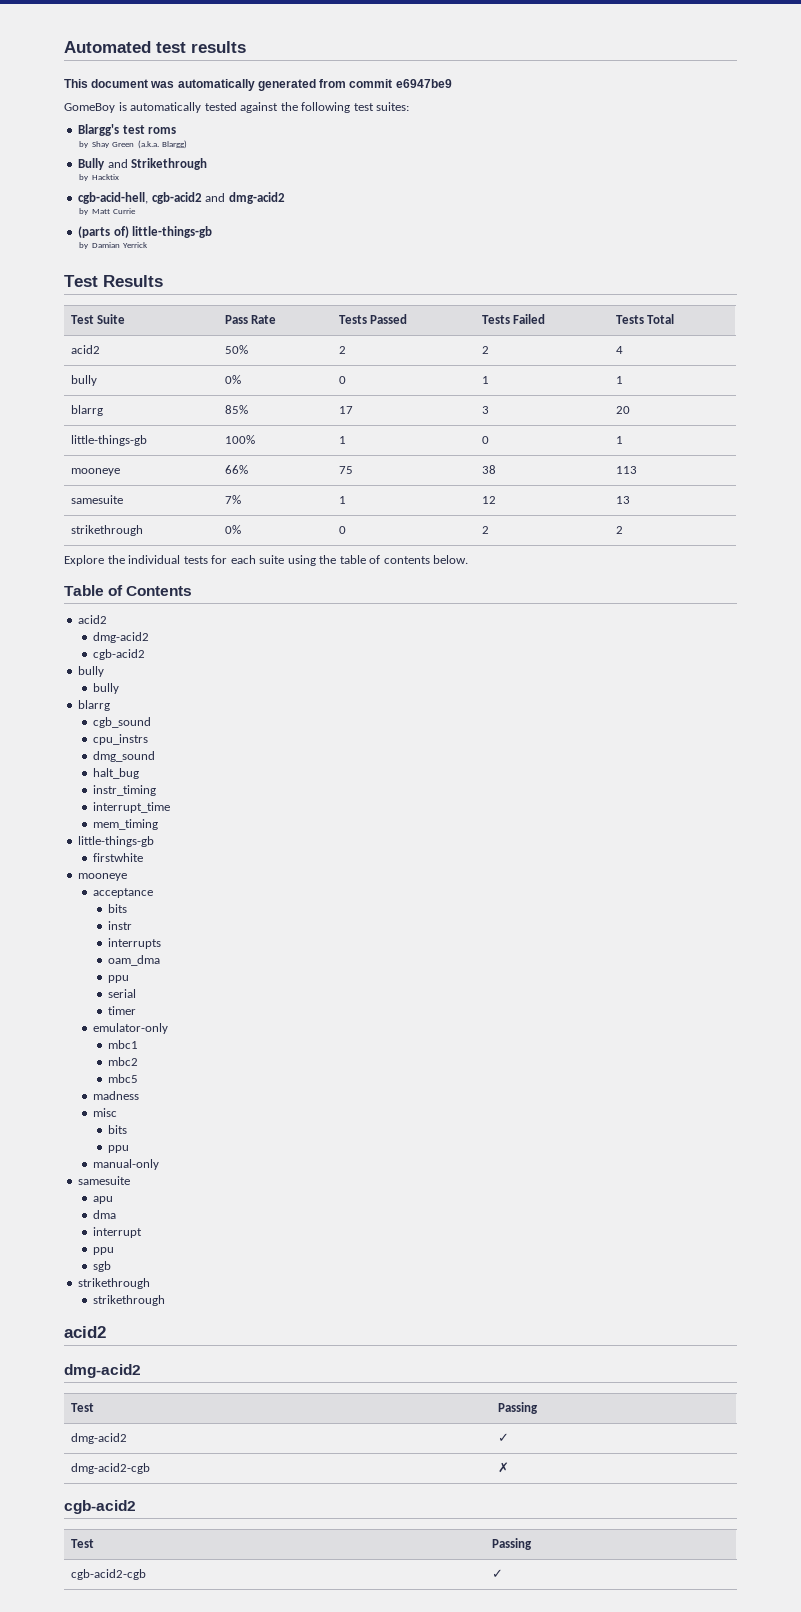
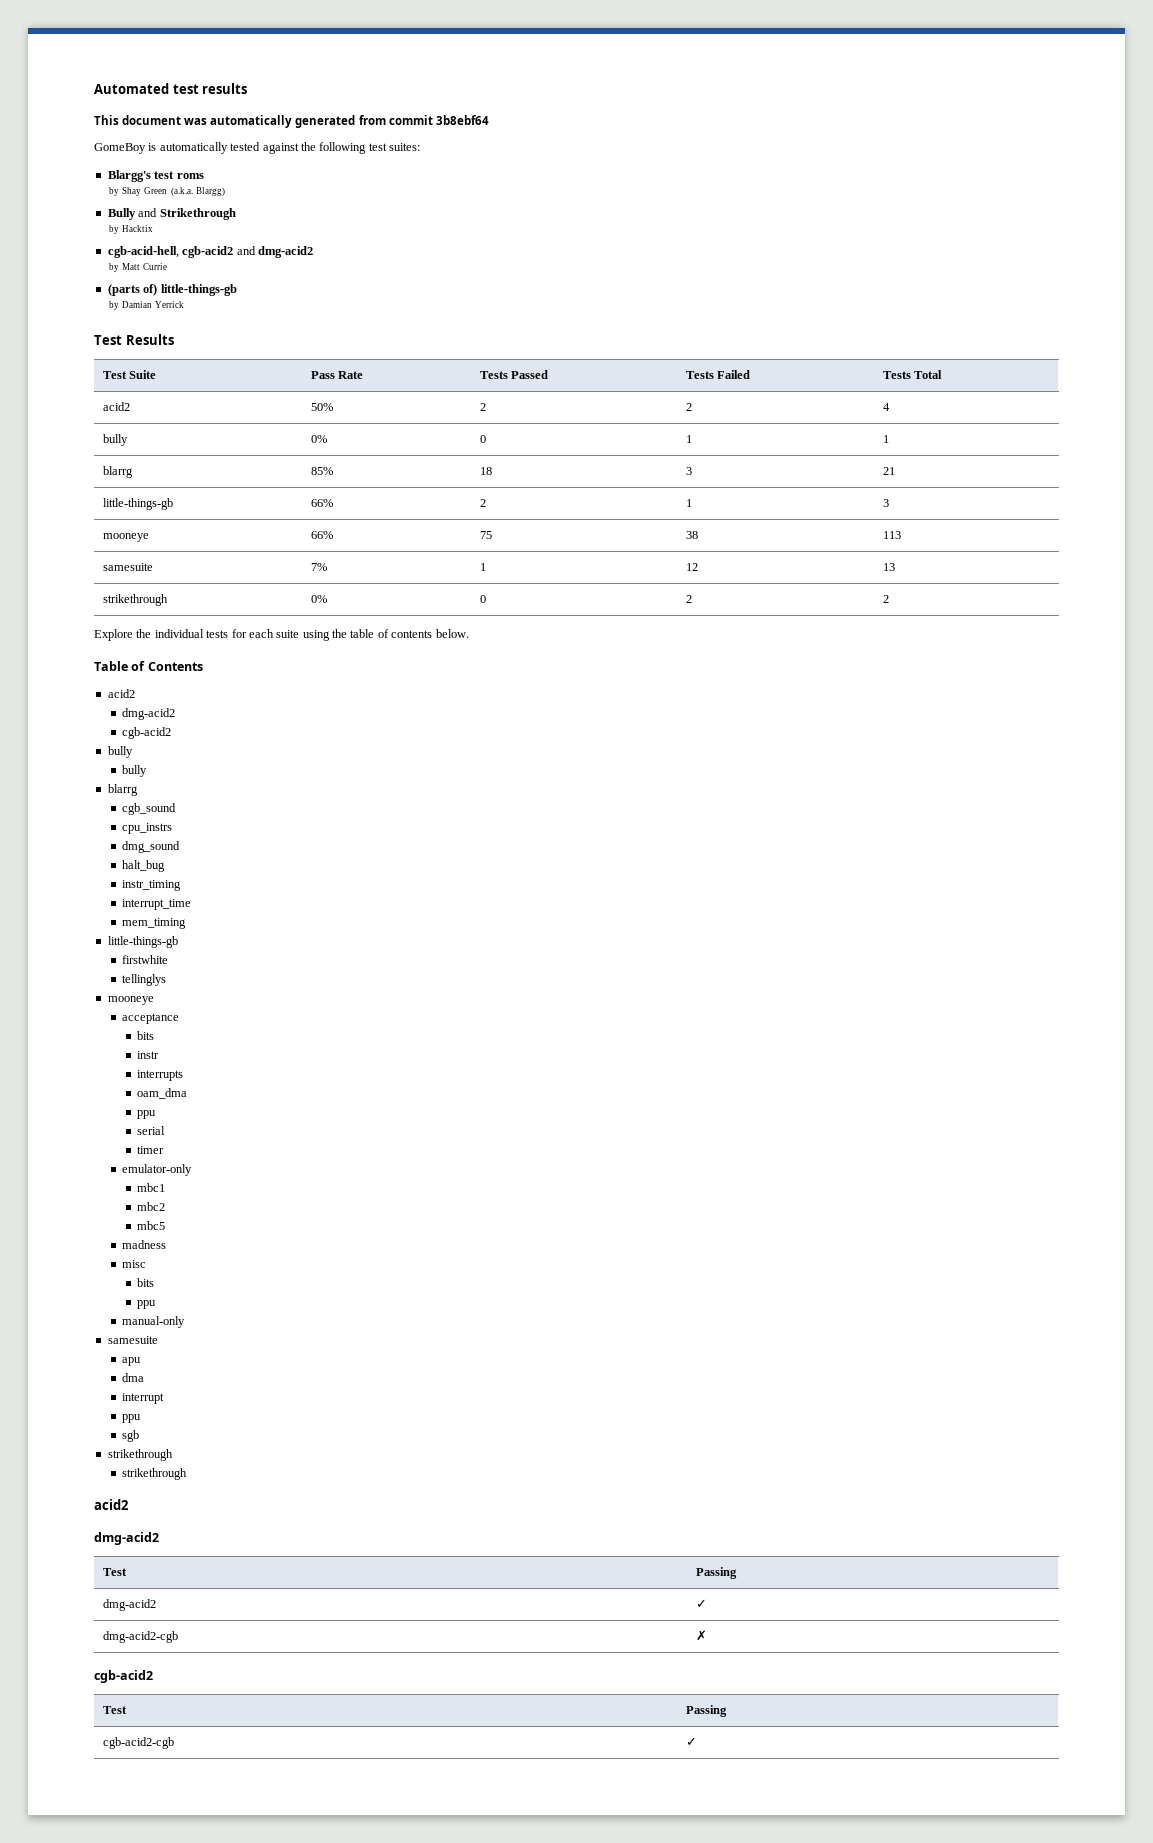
[395,79,452,88] e6947be9 -> [435,115,489,125] 3b8ebf64
[338,406,353,414] 17 -> [479,467,492,475] 18
[615,406,630,414] 20 -> [882,467,895,475] 21
[224,435,255,444] [338,436,346,444] [481,436,489,444] [615,436,623,444] 100% | 1 | 0 | 1 -> [310,499,333,507] [479,499,486,507] [685,499,692,507] [882,499,889,507] 66% | 2 | 1 | 3
(144, 857) none -> [122,974,167,986] // tellinglys

